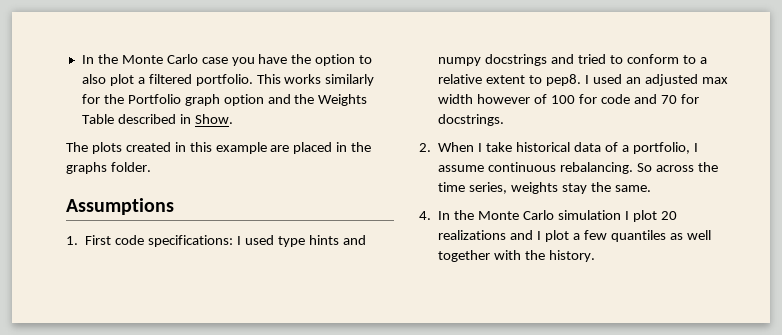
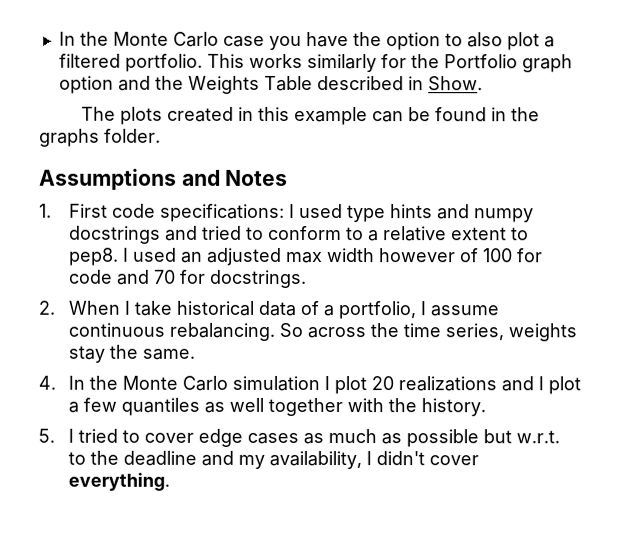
[270,142,333,154] are placed -> [371,107,487,123] can be found
(174, 206) none -> [181,169,289,186] and Notes
(595, 256) none -> [38,428,561,448] [68,450,480,470] [68,472,171,491] // 5. I tried to cover edge cases as much as possible but w.r.t. to the deadline and my availability, I didn't cover everything.

